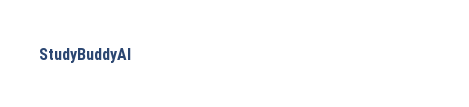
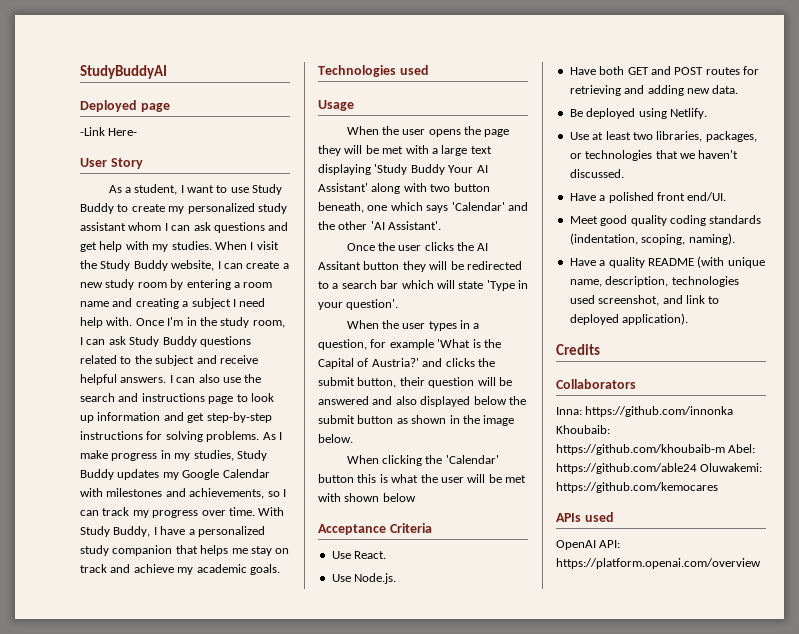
(131, 55) none -> [80,100,170,112] [80,127,138,136] [80,158,143,169] [108,184,283,195] [80,203,287,214] [80,222,289,233] [80,241,279,252] [80,260,289,271] [80,279,273,290] [80,298,266,309] [80,317,285,328] [80,336,251,347] [80,355,258,366] [80,374,262,385] [80,393,274,404] [80,412,272,423] [80,431,282,442] [80,450,267,461] [80,469,270,480] [80,488,286,499] [80,507,285,518] [80,526,265,537] [80,545,290,556] [80,564,280,575] [318,65,429,77] [318,100,354,111] [346,126,510,137] [318,145,492,156] [318,164,488,175] [318,183,490,194] [318,202,528,213] [318,221,442,230] [346,242,489,251] [318,261,522,272] [318,280,528,291] [318,299,399,310] [346,320,480,331] [318,339,501,350] [318,358,495,369] [318,377,512,388] [318,396,526,407] [318,415,515,426] [318,434,353,443] [346,455,499,466] [318,474,526,483] [318,493,416,502] [318,523,432,535] [331,551,387,559] [331,573,397,584] [569,66,759,75] [569,85,739,96] [569,108,707,119] [569,131,757,142] [569,150,739,161] [569,169,624,178] [569,192,727,203] [569,215,762,226] [569,233,735,245] [569,256,765,268] [569,276,739,287] [569,295,720,306] [569,313,689,325] [556,344,600,355] [556,379,636,389] [556,406,734,417] [556,425,610,434] [556,444,756,455] [556,463,763,474] [556,482,718,493] [556,512,614,522] [556,540,621,550] [556,558,761,569] // Deployed page // -Link Here- // User Story // As a student, I want to use Study Buddy to create my personalized study assistant whom I can ask questions and get help with my studies. When I visit the Study Buddy website, I can create a new study room by entering a room name and creating a subject I need help with. Once I'm in the study room, I can ask Study Buddy questions related to the subject and receive helpful answers. I can also use the search and instructions page to look up information and get step-by-step instructions for solving problems. As I make progress in my studies, Study Buddy updates my Google Calendar with milestones and achievements, so I can track my progress over time. With Study Buddy, I have a personalized study companion that helps me stay on track and achieve my academic goals. // Technologies used // Usage // When the user opens the page they will be met with a large text displaying 'Study Buddy Your AI Assistant' along with two button beneath, one which says 'Calendar' and the other 'AI Assistant'. // Once the user clicks the AI Assitant button they will be redirected to a search bar which will state 'Type in your question'. // When the user types in a question, for example 'What is the Capital of Austria?' and clicks the submit button, their question will be answered and also displayed below the submit button as shown in the image below. // When clicking the 'Calendar' button this is what the user will be met with shown below // Acceptance Criteria // Use React. // Use Node.js. // Have both GET and POST routes for retrieving and adding new data. // Be deployed using Netlify. // Use at least two libraries, packages, or technologies that we haven't discussed. // Have a polished front end/UI. // Meet good quality coding standards (indentation, scoping, naming). // Have a quality README (with unique name, description, technologies used screenshot, and link to deployed application). // Credits // Collaborators // Inna: https://github.com/innonka Khoubaib: https://github.com/khoubaib-m Abel: https://github.com/able24 Oluwakemi: https://github.com/kemocares // APIs used // OpenAI API: https://platform.openai.com/overview

